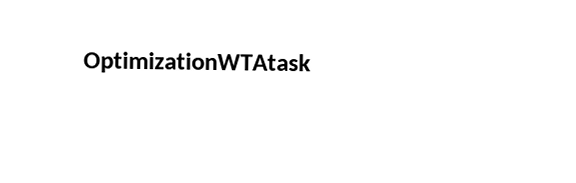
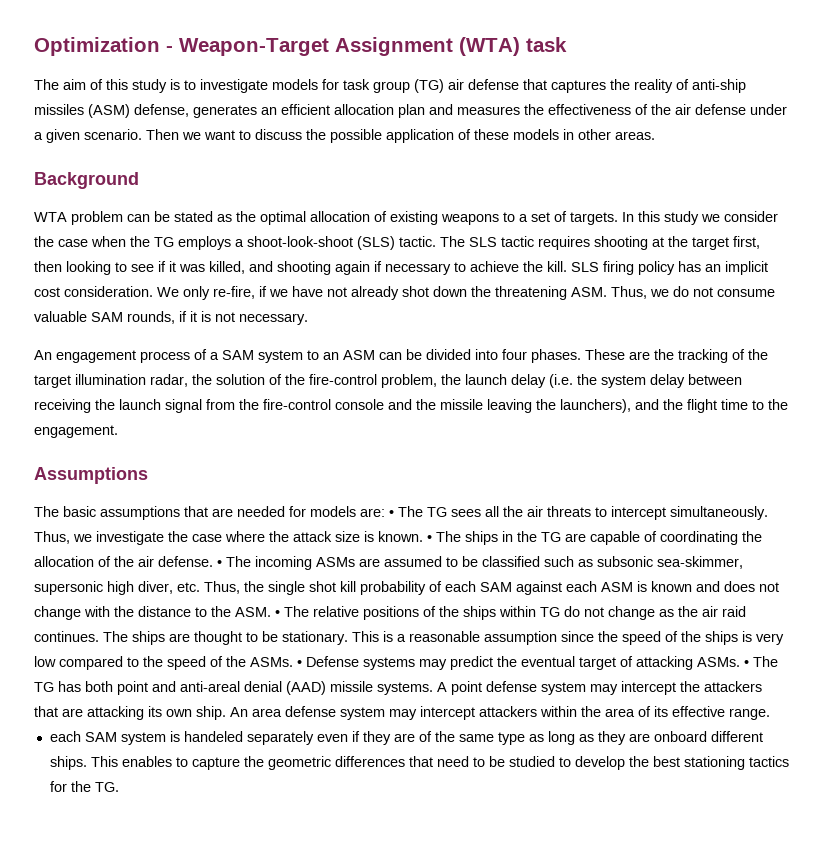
[83,51,311,76] OptimizationWTAtask -> [34,37,567,56] [34,79,746,93] [34,104,787,118] [34,129,655,143] [34,172,139,189] [34,211,778,225] [34,236,760,250] [34,261,768,275] [34,286,775,300] [34,311,308,325] [34,349,768,363] [34,374,742,388] [34,399,788,413] [34,425,118,438] [34,467,148,484] [34,506,768,520] [34,531,762,545] [34,556,743,570] [34,581,779,595] [34,606,746,620] [34,631,784,645] [34,656,778,670] [34,681,762,695] [34,706,770,720] [49,731,763,745] [49,756,789,770] [49,781,119,792] Optimization - Weapon-Target Assignment (WTA) task // The aim of this study is to investigate models for task group (TG) air defense that captures the reality of anti-ship missiles (ASM) defense, generates an efficient allocation plan and measures the effectiveness of the air defense under a given scenario. Then we want to discuss the possible application of these models in other areas. // Background // WTA problem can be stated as the optimal allocation of existing weapons to a set of targets. In this study we consider the case when the TG employs a shoot-look-shoot (SLS) tactic. The SLS tactic requires shooting at the target first, then looking to see if it was killed, and shooting again if necessary to achieve the kill. SLS firing policy has an implicit cost consideration. We only re-fire, if we have not already shot down the threatening ASM. Thus, we do not consume valuable SAM rounds, if it is not necessary. // An engagement process of a SAM system to an ASM can be divided into four phases. These are the tracking of the target illumination radar, the solution of the fire-control problem, the launch delay (i.e. the system delay between receiving the launch signal from the fire-control console and the missile leaving the launchers), and the flight time to the engagement. // Assumptions // The basic assumptions that are needed for models are: • The TG sees all the air threats to intercept simultaneously. Thus, we investigate the case where the attack size is known. • The ships in the TG are capable of coordinating the allocation of the air defense. • The incoming ASMs are assumed to be classified such as subsonic sea-skimmer, supersonic high diver, etc. Thus, the single shot kill probability of each SAM against each ASM is known and does not change with the distance to the ASM. • The relative positions of the ships within TG do not change as the air raid continues. The ships are thought to be stationary. This is a reasonable assumption since the speed of the ships is very low compared to the speed of the ASMs. • Defense systems may predict the eventual target of attacking ASMs. • The TG has both point and anti-areal denial (AAD) missile systems. A point defense system may intercept the attackers that are attacking its own ship. An area defense system may intercept attackers within the area of its effective range. // each SAM system is handeled separately even if they are of the same type as long as they are onboard different ships. This enables to capture the geometric differences that need to be studied to develop the best stationing tactics for the TG.

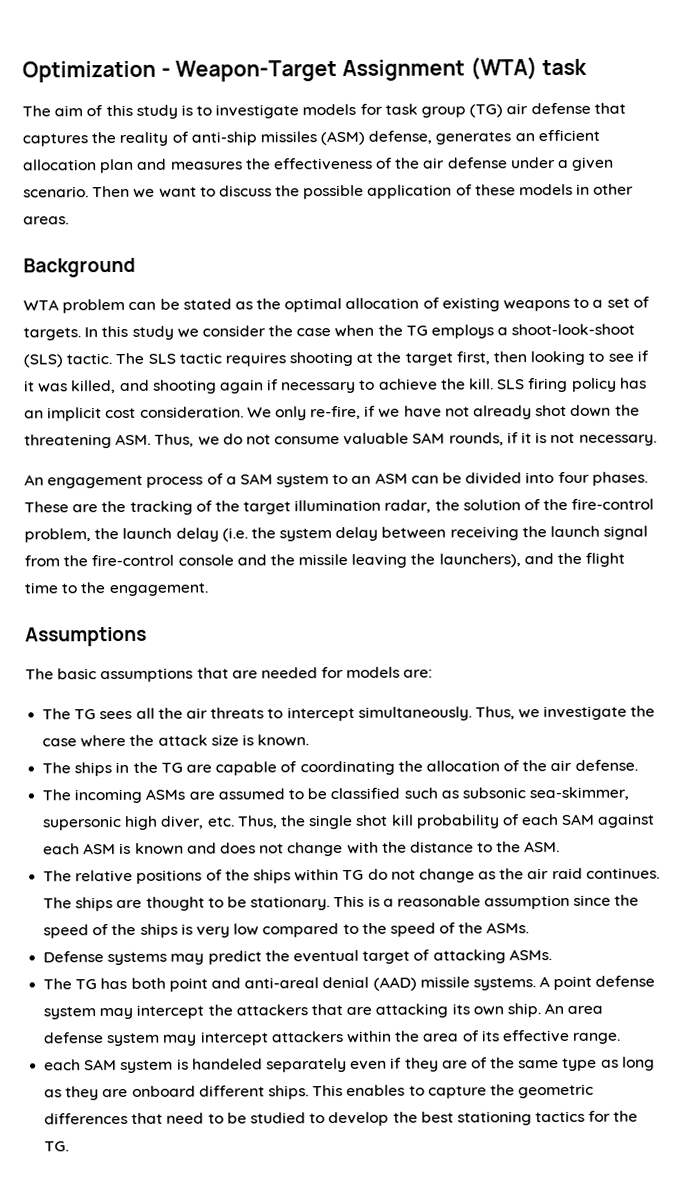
[389,510,394,517] • -> (434, 673) //
[427,535,432,542] • -> (310, 740) //
[217,560,222,567] • -> (638, 765) //
[275,610,280,617] • -> (561, 847) //
[297,660,302,667] • -> (530, 928) //
[744,660,749,667] • -> (552, 955) //

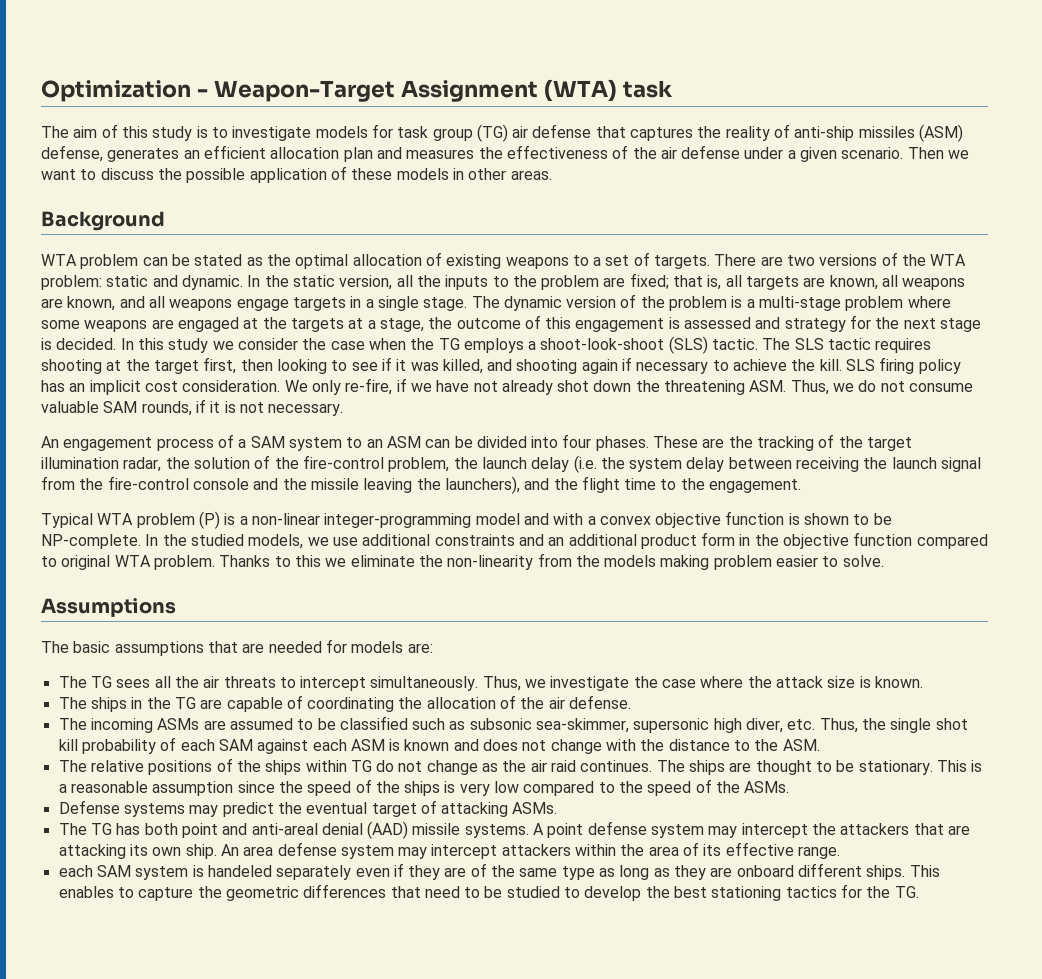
(81, 334) none -> [714,252,967,266] [41,273,966,290] [41,294,951,311] [41,315,982,332] [41,338,117,350] There are two versions of the WTA problem: static and dynamic. In the static version, all the inputs to the problem are fixed; that is, all targets are known, all weapons are known, and all weapons engage targets in a single stage. The dynamic version of the problem is a multi-stage problem where some weapons are engaged at the targets at a stage, the outcome of this engagement is assessed and strategy for the next stage is decided.
(208, 589) none -> [41,511,892,529] [41,532,988,549] [41,553,884,570] // Typical WTA problem (P) is a non-linear integer-programming model and with a convex objective function is shown to be NP-complete. In the studied models, we use additional constraints and an additional product form in the objective function compared to original WTA problem. Thanks to this we eliminate the non-linearity from the models making problem easier to solve.

